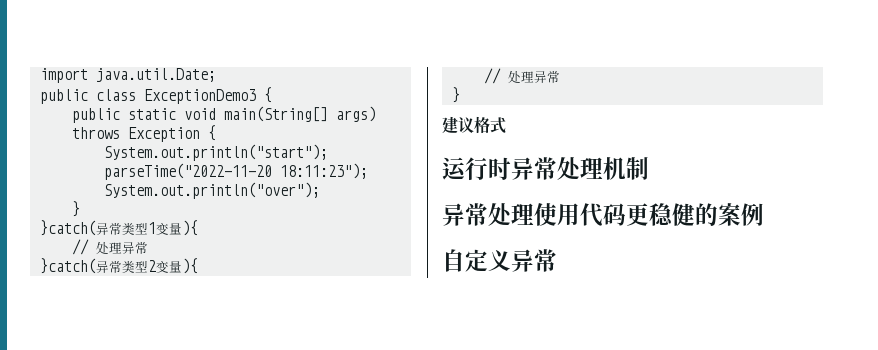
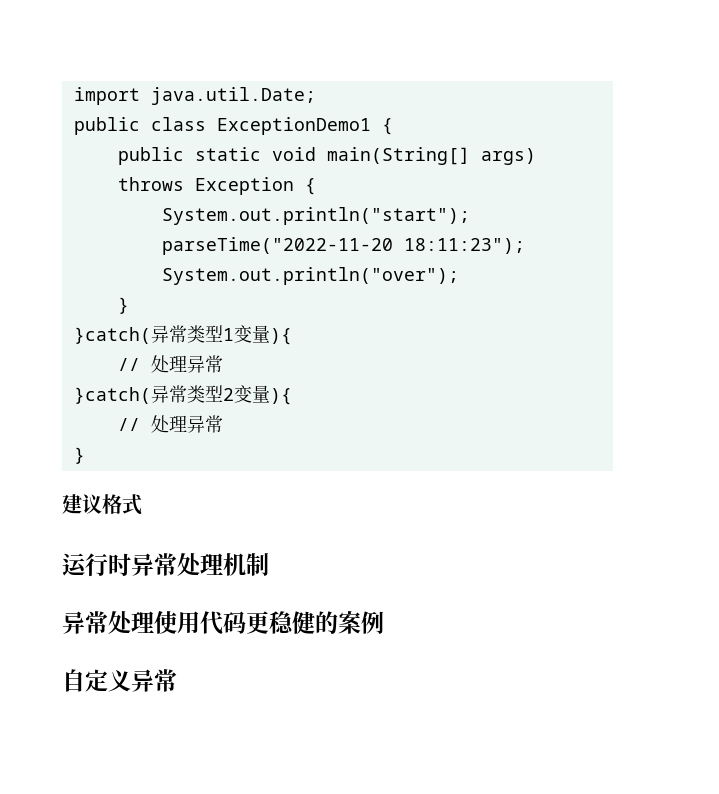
[143,89,256,104] ExceptionDemo3 -> [217,117,371,135] ExceptionDemo1

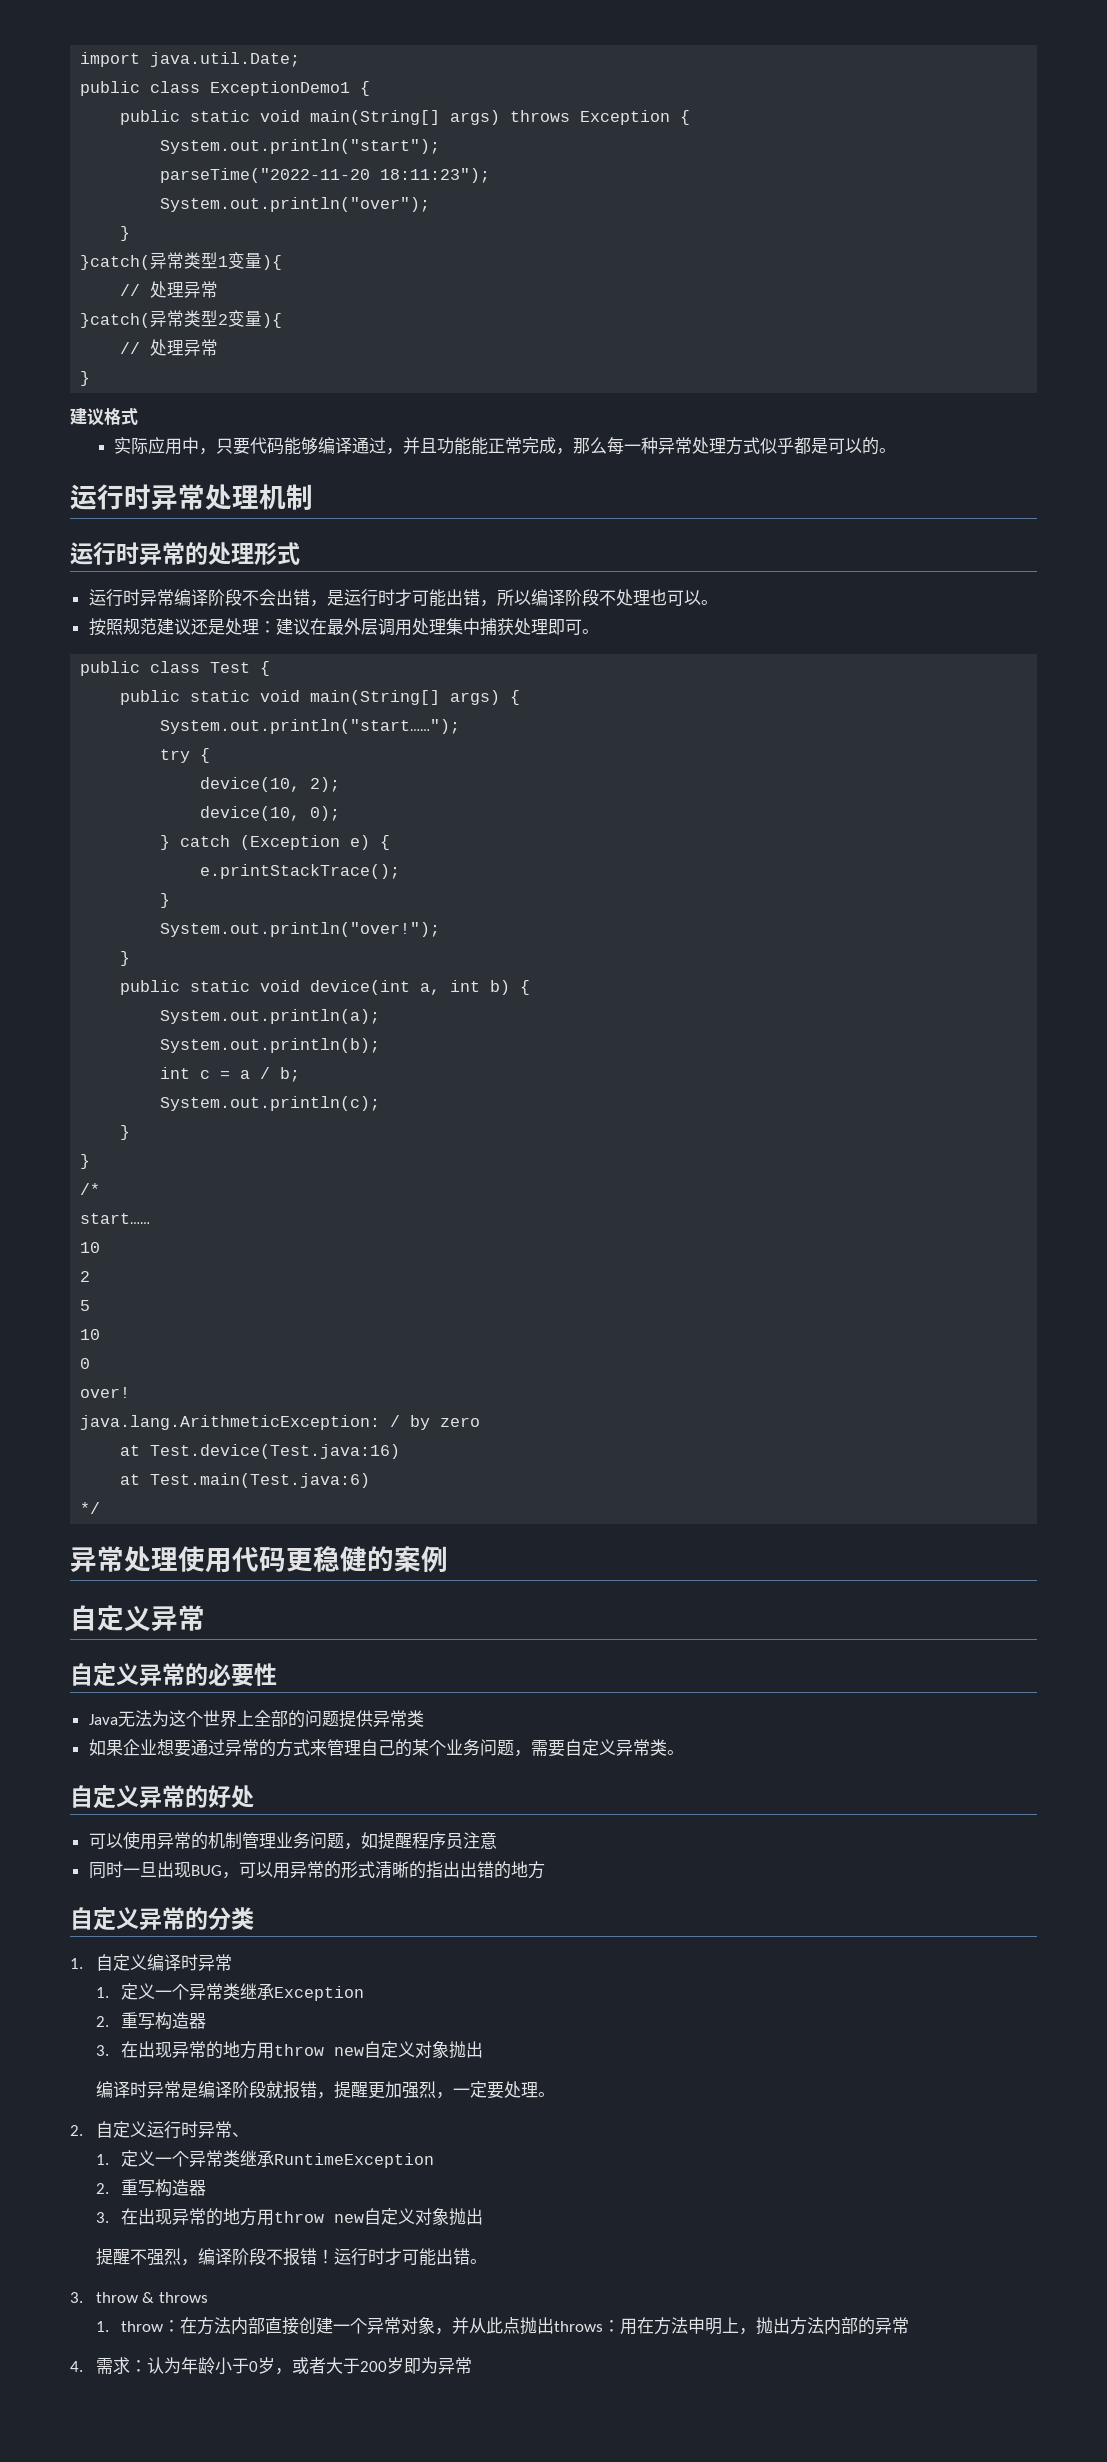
(142, 504) none -> [114,437,897,455] // 实际应用中，只要代码能够编译通过，并且功能能正常完成，那么每一种异常处理方式似乎都是可以的。
(269, 564) none -> [70,542,300,566] [88,589,718,607] [88,618,599,636] [80,661,271,676] [120,690,521,705] [160,719,461,734] [160,748,211,763] [200,777,341,792] [200,806,341,821] [160,835,391,850] [200,864,401,879] [160,893,171,908] [160,922,441,937] [120,951,131,966] [120,980,531,995] [160,1009,381,1024] [160,1038,381,1053] [160,1067,301,1082] [160,1096,381,1111] [120,1125,131,1140] [80,1154,91,1169] [80,1183,101,1195] [80,1213,151,1224] [80,1242,101,1253] [80,1271,91,1282] [80,1300,91,1311] [80,1329,101,1340] [80,1358,91,1369] [80,1387,131,1398] [80,1415,481,1430] [120,1444,401,1459] [120,1473,371,1488] [80,1502,101,1514] // 运行时异常的处理形式 // 运行时异常编译阶段不会出错，是运行时才可能出错，所以编译阶段不处理也可以。 // 按照规范建议还是处理：建议在最外层调用处理集中捕获处理即可。 // public class Test { // public static void main(String[] args) { // System.out.println("start……"); // try { // device(10, 2); // device(10, 0); // } catch (Exception e) { // e.printStackTrace(); // } // System.out.println("over!"); // } // public static void device(int a, int b) { // System.out.println(a); // System.out.println(b); // int c = a / b; // System.out.println(c); // } // } // /* // start…… // 10 // 2 // 5 // 10 // 0 // over! // java.lang.ArithmeticException: / by zero // at Test.device(Test.java:16) // at Test.main(Test.java:6) // */
(177, 680) none -> [70,1663,277,1687] [88,1710,424,1728] [88,1739,684,1757] [70,1785,254,1809] [88,1831,497,1850] [88,1861,545,1879] [70,1907,254,1931] [70,1954,232,1971] [95,1983,365,2001] [95,2012,207,2030] [95,2041,484,2059] [95,2081,555,2099] [70,2121,249,2139] [95,2150,435,2168] [95,2179,207,2197] [95,2208,484,2226] [95,2248,487,2266] [70,2292,208,2303] [95,2317,910,2335] [70,2357,472,2375] // 自定义异常的必要性 // Java无法为这个世界上全部的问题提供异常类 // 如果企业想要通过异常的方式来管理自己的某个业务问题，需要自定义异常类。 // 自定义异常的好处 // 可以使用异常的机制管理业务问题，如提醒程序员注意 // 同时一旦出现BUG，可以用异常的形式清晰的指出出错的地方 // 自定义异常的分类 // 1.自定义编译时异常 // 1.定义一个异常类继承Exception // 2.重写构造器 // 3.在出现异常的地方用throw new自定义对象抛出 // 编译时异常是编译阶段就报错，提醒更加强烈，一定要处理。 // 2.自定义运行时异常、 // 1.定义一个异常类继承RuntimeException // 2.重写构造器 // 3.在出现异常的地方用throw new自定义对象抛出 // 提醒不强烈，编译阶段不报错！运行时才可能出错。 // 3. throw & throws // 1. throw：在方法内部直接创建一个异常对象，并从此点抛出throws：用在方法申明上，抛出方法内部的异常 // 4.需求：认为年龄小于0岁，或者大于200岁即为异常

